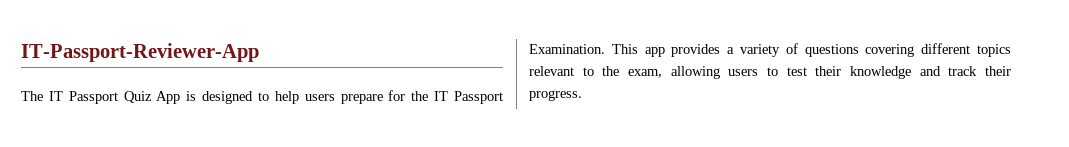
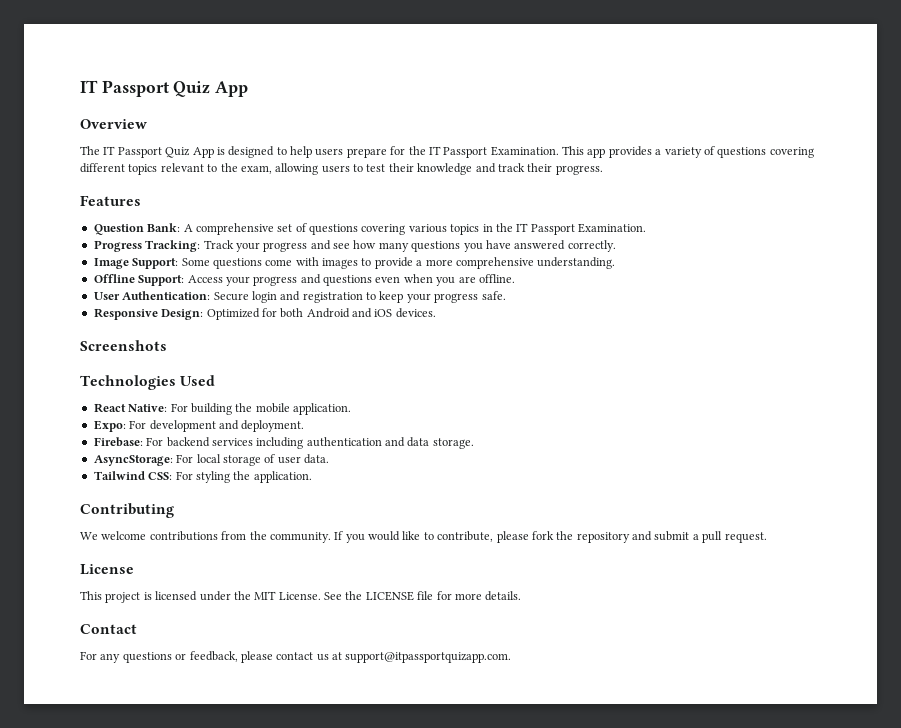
[21,43,259,62] IT-Passport-Reviewer-App -> [80,80,249,97] [80,119,147,129] IT Passport Quiz App // Overview
(582, 95) none -> [80,195,141,206] [93,223,646,235] [93,240,616,252] [93,257,616,269] [93,274,515,286] [93,291,506,303] [93,308,436,320] [80,340,167,351] [80,375,216,390] [93,403,351,415] [93,420,305,432] [93,437,474,449] [93,454,329,466] [93,471,312,483] [80,503,174,518] [80,531,767,543] [80,564,134,575] [80,591,522,603] [80,624,137,634] [80,651,512,663] // Features // Question Bank: A comprehensive set of questions covering various topics in the IT Passport Examination. // Progress Tracking: Track your progress and see how many questions you have answered correctly. // Image Support: Some questions come with images to provide a more comprehensive understanding. // Offline Support: Access your progress and questions even when you are offline. // User Authentication: Secure login and registration to keep your progress safe. // Responsive Design: Optimized for both Android and iOS devices. // Screenshots // Technologies Used // React Native: For building the mobile application. // Expo: For development and deployment. // Firebase: For backend services including authentication and data storage. // AsyncStorage: For local storage of user data. // Tailwind CSS: For styling the application. // Contributing // We welcome contributions from the community. If you would like to contribute, please fork the repository and submit a pull request. // License // This project is licensed under the MIT License. See the LICENSE file for more details. // Contact // For any questions or feedback, please contact us at support@itpassportquizapp.com.

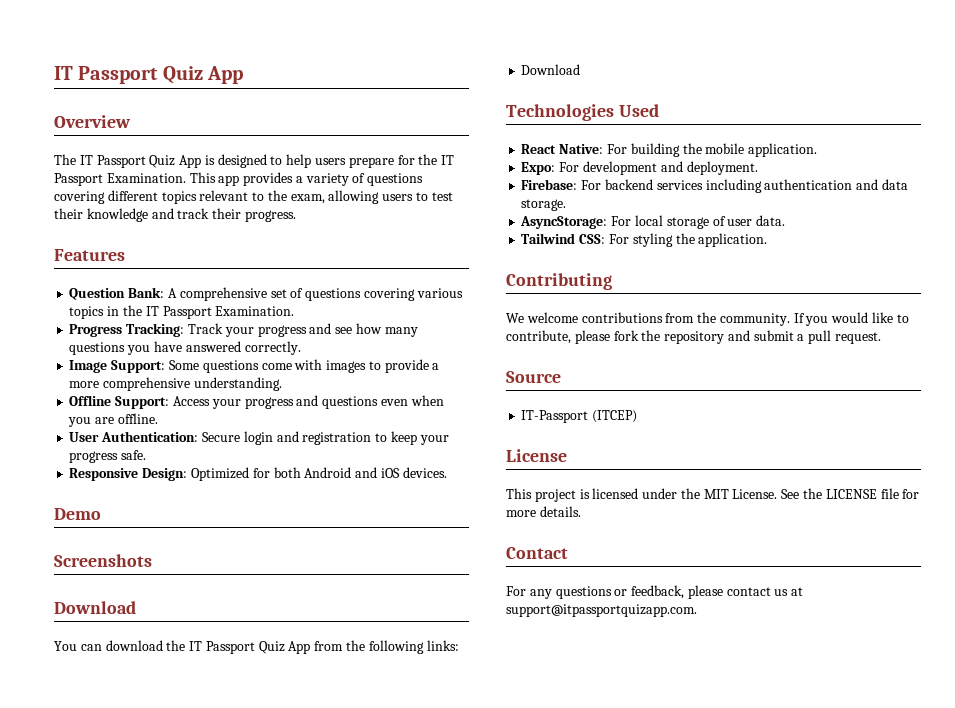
(436, 313) none -> [54,508,101,520] // Demo
(167, 345) none -> [54,601,136,614] [54,640,459,654] [521,64,581,75] // Download // You can download the IT Passport Quiz App from the following links: // Download
(767, 537) none -> [506,371,561,383] [521,410,638,423] // Source // IT-Passport (ITCEP)

